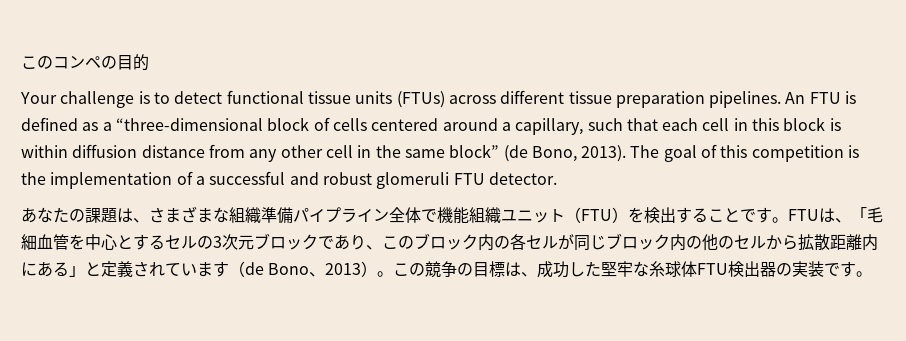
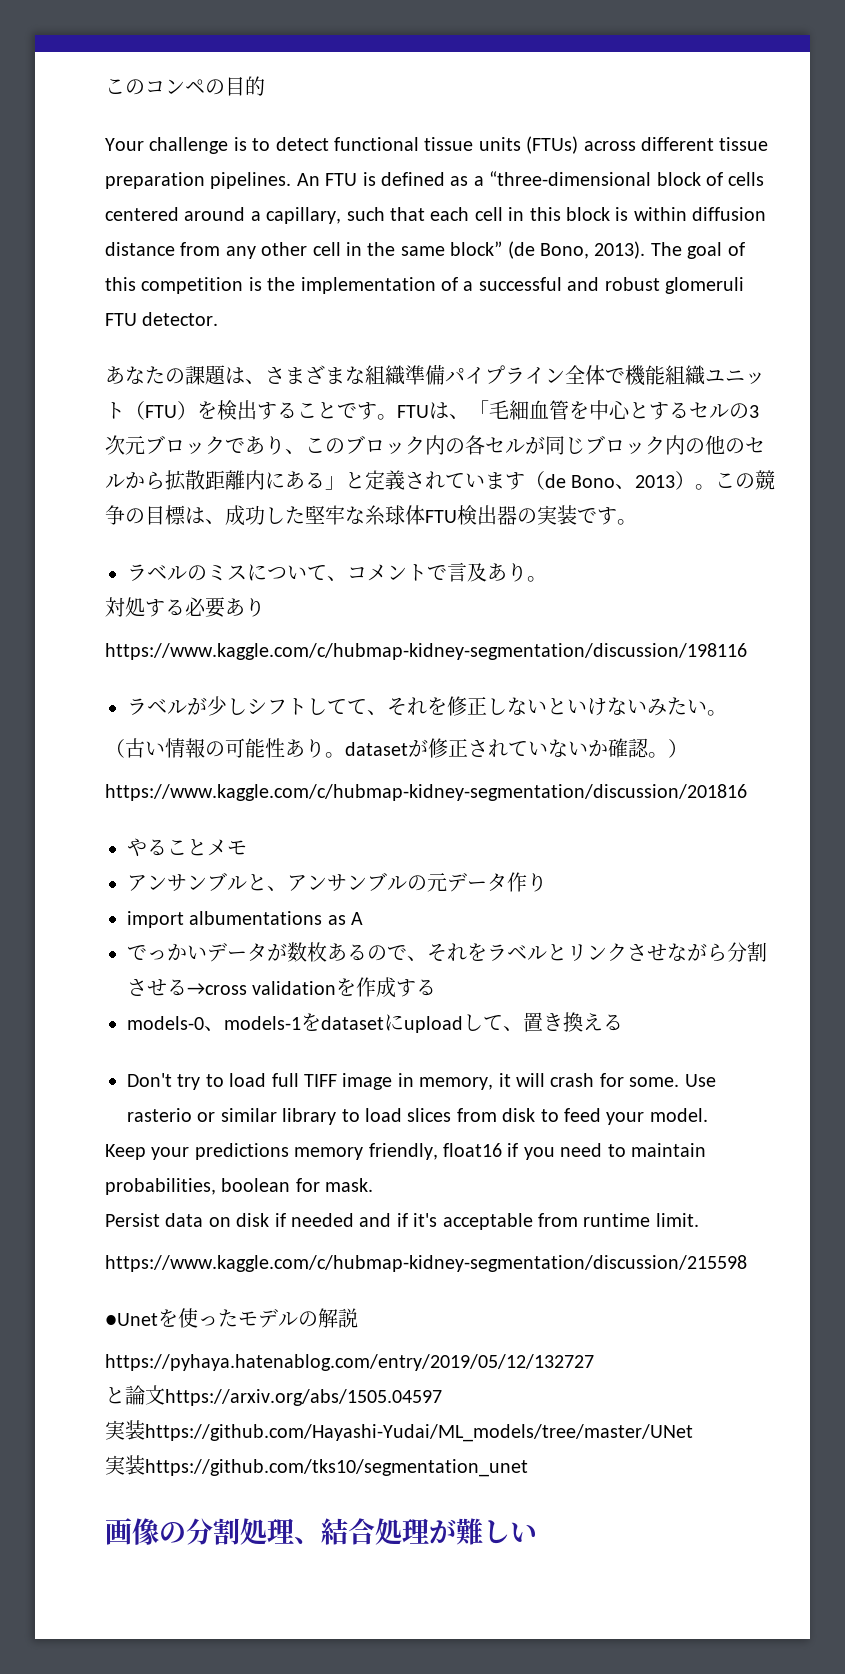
(873, 274) none -> [127,562,547,582] [105,597,265,618] [105,643,747,660] [127,696,727,716] [105,738,688,758] [105,784,747,801] [127,838,247,857] [127,872,547,892] [127,911,364,928] [127,942,767,962] [127,977,437,998] [127,1012,623,1033] [127,1073,716,1090] [127,1108,708,1125] [105,1143,706,1160] [105,1178,374,1195] [105,1213,699,1230] [105,1255,747,1272] [105,1308,358,1328] [105,1354,594,1371] [105,1385,442,1406] [105,1420,693,1442] [105,1455,528,1477] [105,1518,537,1545] // ラベルのミスについて、コメントで言及あり。 // 対処する必要あり // https://www.kaggle.com/c/hubmap-kidney-segmentation/discussion/198116 // ラベルが少しシフトしてて、それを修正しないといけないみたい。 // （古い情報の可能性あり。datasetが修正されていないか確認。） // https://www.kaggle.com/c/hubmap-kidney-segmentation/discussion/201816 // やることメモ // アンサンブルと、アンサンブルの元データ作り // import albumentations as A // でっかいデータが数枚あるので、それをラベルとリンクさせながら分割させる→cross validationを作成する // models-0、models-1をdatasetにuploadして、置き換える // Don't try to load full TIFF image in memory, it will crash for some. Use rasterio or similar library to load slices from disk to feed your model. // Keep your predictions memory friendly, float16 if you need to maintain probabilities, boolean for mask. // Persist data on disk if needed and if it's acceptable from runtime limit. // https://www.kaggle.com/c/hubmap-kidney-segmentation/discussion/215598 // ●Unetを使ったモデルの解説 // https://pyhaya.hatenablog.com/entry/2019/05/12/132727 // と論文https://arxiv.org/abs/1505.04597 // 実装https://github.com/Hayashi-Yudai/ML_models/tree/master/UNet // 実装https://github.com/tks10/segmentation_unet // 画像の分割処理、結合処理が難しい

